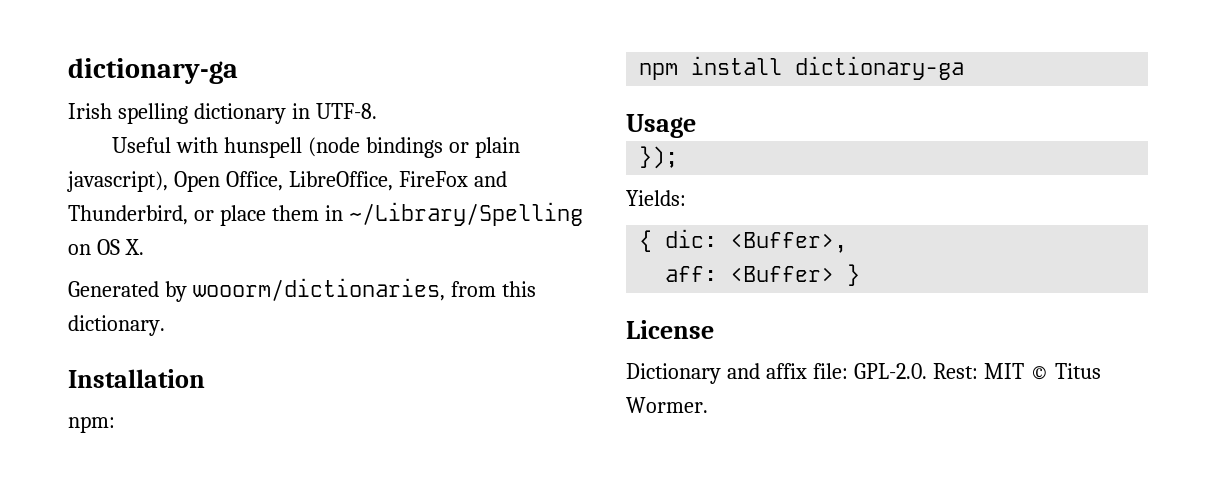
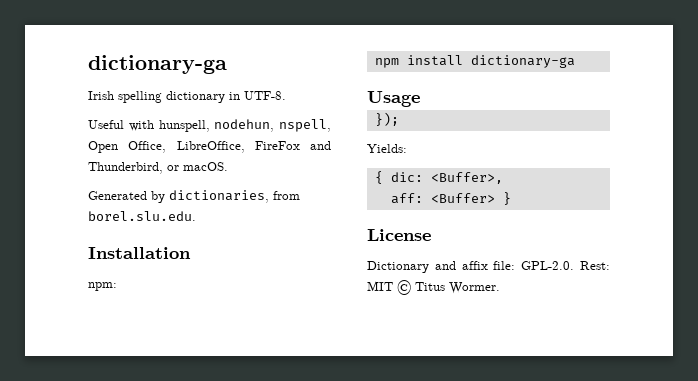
[224,137,520,158] [67,171,168,192] hunspell (node bindings or plain javascript), -> [158,119,331,132] hunspell, nodehun, nspell,
[219,202,583,226] [68,239,144,255] [68,278,536,302] [68,315,165,336] place them in ~/Library/Spelling on OS X. // Generated by wooorm/dictionaries, from this dictionary. -> [183,162,228,171] [88,190,300,203] [88,211,196,221] macOS. // Generated by dictionaries, from borel.slu.edu.

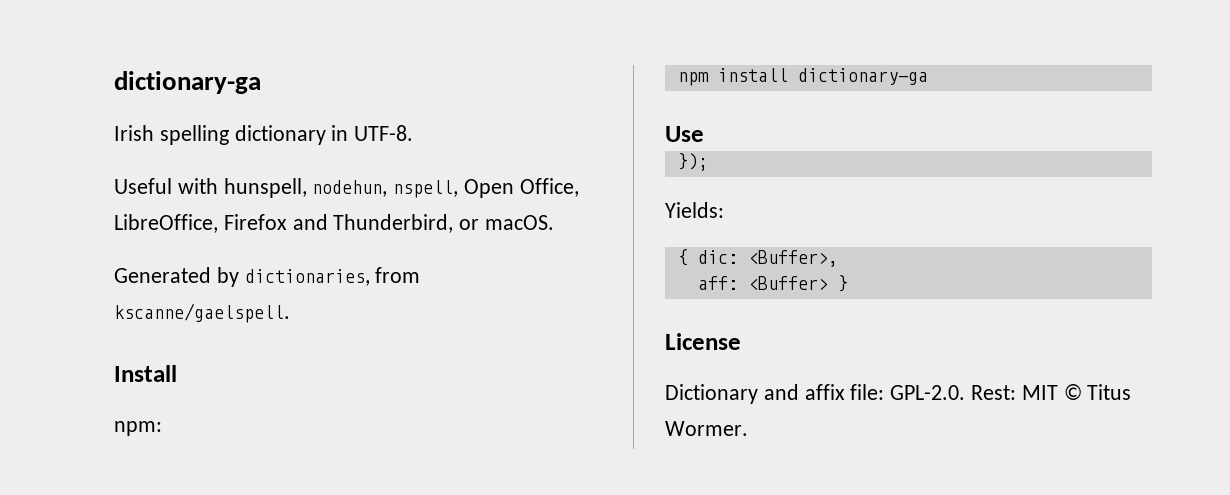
[254,141,300,150] FireFox -> [223,214,287,230] Firefox
[88,211,196,221] [88,247,191,259] borel.slu.edu. // Installation -> [114,303,290,323] [114,365,177,382] kscanne/gaelspell. // Install
[367,91,420,107] Usage -> [665,126,704,142] Use

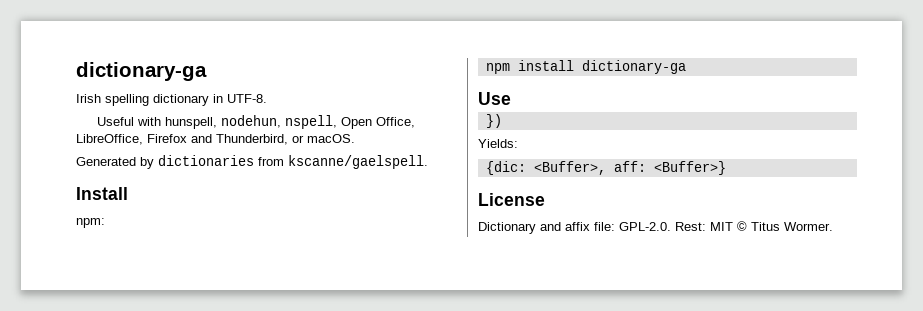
[244,269,370,286] dictionaries, -> [158,155,254,166] dictionaries
[677,153,708,171] }); -> [485,114,502,128] })
[677,249,738,266] { dic: -> [485,161,526,175] {dic:
[697,275,848,292] // aff: <Buffer> } -> [613,161,726,175] aff: <Buffer>}

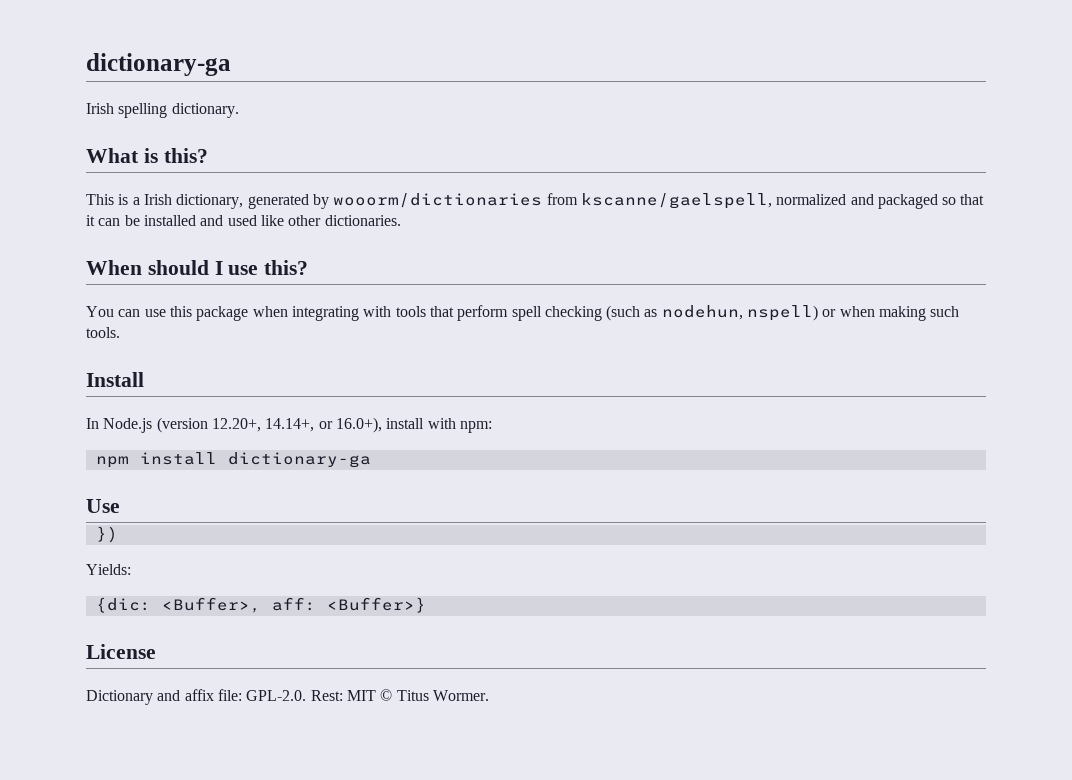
[153,94,267,106] [96,115,415,129] [76,134,355,145] [76,155,428,169] [76,187,128,200] dictionary in UTF-8. // Useful with hunspell, nodehun, nspell, Open Office, LibreOffice, Firefox and Thunderbird, or macOS. // Generated by dictionaries from kscanne/gaelspell. // Install // -> [171,103,239,118] [86,148,208,163] [86,193,985,209] [86,215,401,226] [86,260,309,275] [86,305,960,321] [86,327,120,338] [86,372,144,387] [86,417,456,433] dictionary. // What is this? // This is a Irish dictionary, generated by wooorm/dictionaries from kscanne/gaelspell, normalized and packaged so that it can be installed and used like other dictionaries. // When should I use this? // You can use this package when integrating with tools that perform spell checking (such as nodehun, nspell) or when making such tools. // Install // In Node.js (version 12.20+, 14.14+, or 16.0+), install with

